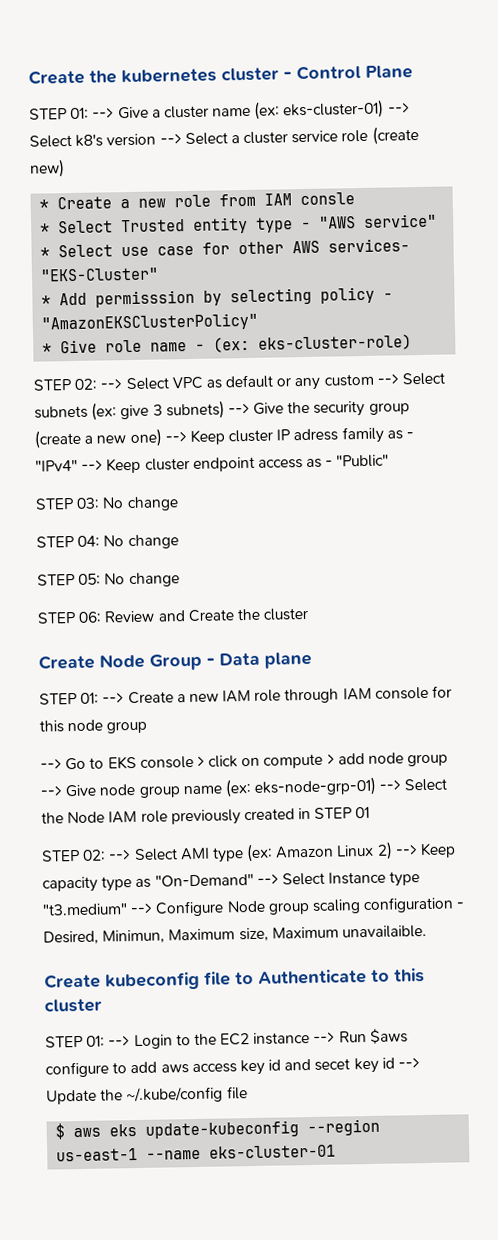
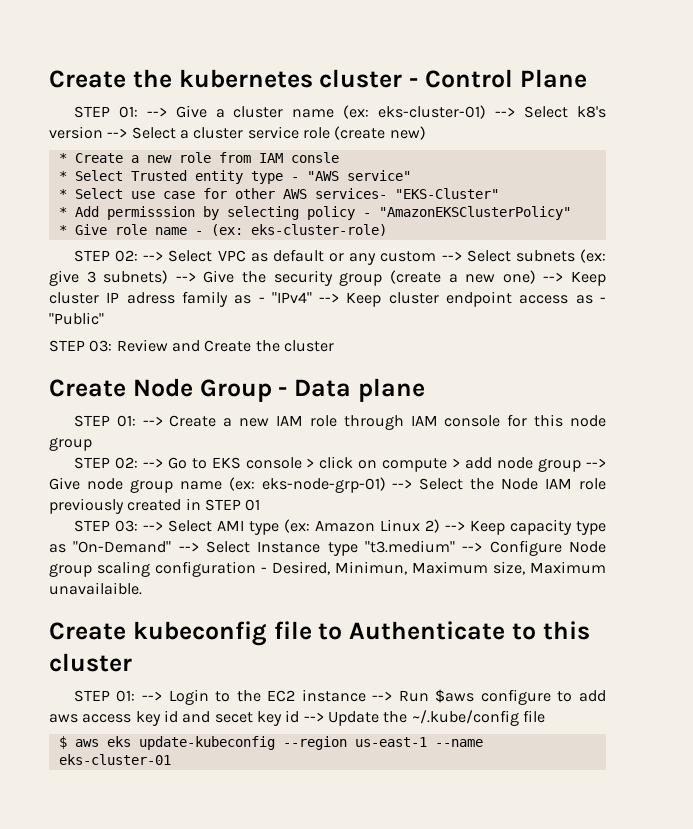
[102,496,179,512] [36,534,179,550] [37,572,180,588] [37,611,103,624] No change // STEP 04: No change // STEP 05: No change // STEP 06: -> (113, 346) none
(148, 727) none -> [73,457,138,469] STEP 02:
[82,849,107,861] 02: -> [114,520,138,532] 03:

